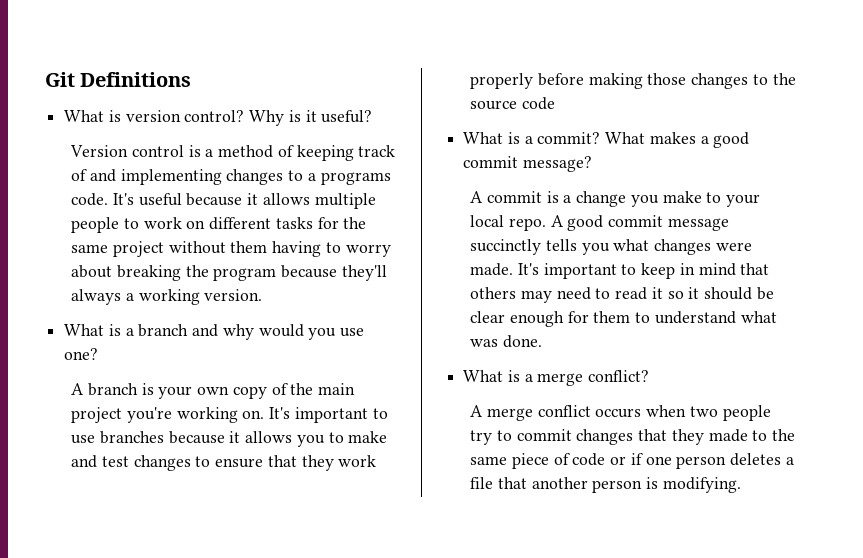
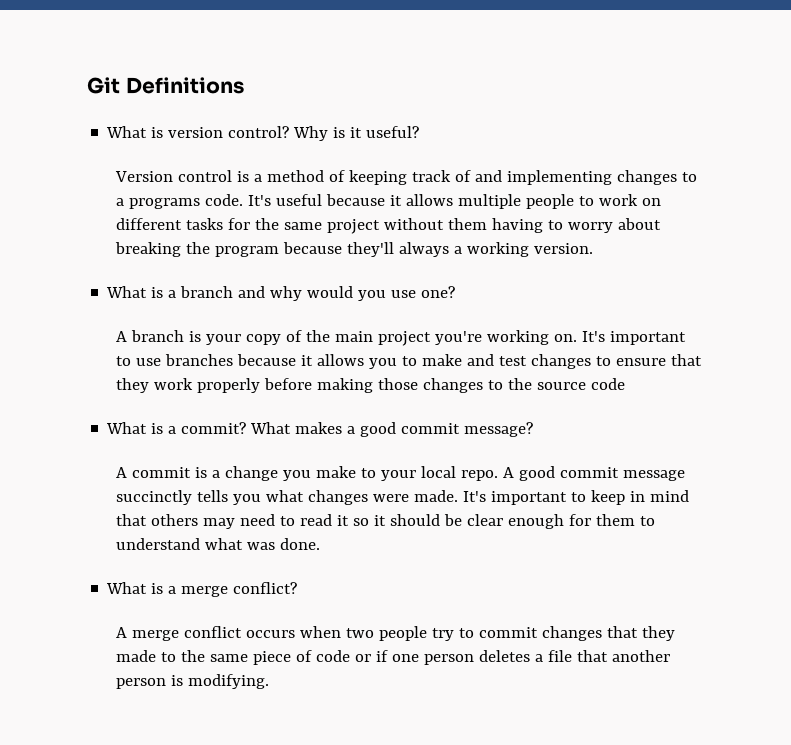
[197,386,230,395] own -> (241, 339) none

